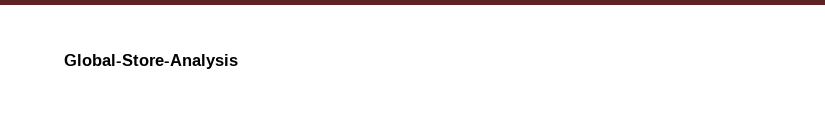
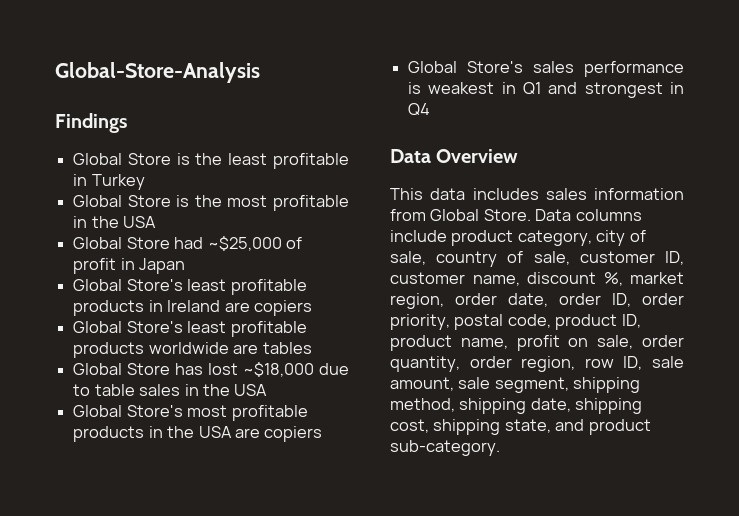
(238, 61) none -> [55,113,127,133] [73,153,350,169] [73,174,145,190] [73,195,350,211] [73,216,157,228] [73,236,302,251] [73,258,186,274] [73,279,307,295] [73,300,312,316] [73,321,307,337] [73,342,312,358] [73,362,350,377] [73,384,268,396] [73,405,308,421] [73,426,323,442] [408,61,684,77] [408,82,684,98] [408,103,431,115] [390,149,519,163] [390,188,684,200] [390,209,642,221] [390,230,646,246] [390,251,684,267] [390,272,684,286] [390,293,684,309] [390,314,641,330] [390,335,684,351] [390,356,684,372] [390,377,641,393] [390,398,643,414] [390,419,651,435] [390,440,500,456] // Findings // Global Store is the least profitable in Turkey // Global Store is the most profitable in the USA // Global Store had ~$25,000 of profit in Japan // Global Store's least profitable products in Ireland are copiers // Global Store's least profitable products worldwide are tables // Global Store has lost ~$18,000 due to table sales in the USA // Global Store's most profitable products in the USA are copiers // Global Store's sales performance is weakest in Q1 and strongest in Q4 // Data Overview // This data includes sales information from Global Store. Data columns include product category, city of sale, country of sale, customer ID, customer name, discount %, market region, order date, order ID, order priority, postal code, product ID, product name, profit on sale, order quantity, order region, row ID, sale amount, sale segment, shipping method, shipping date, shipping cost, shipping state, and product sub-category.

